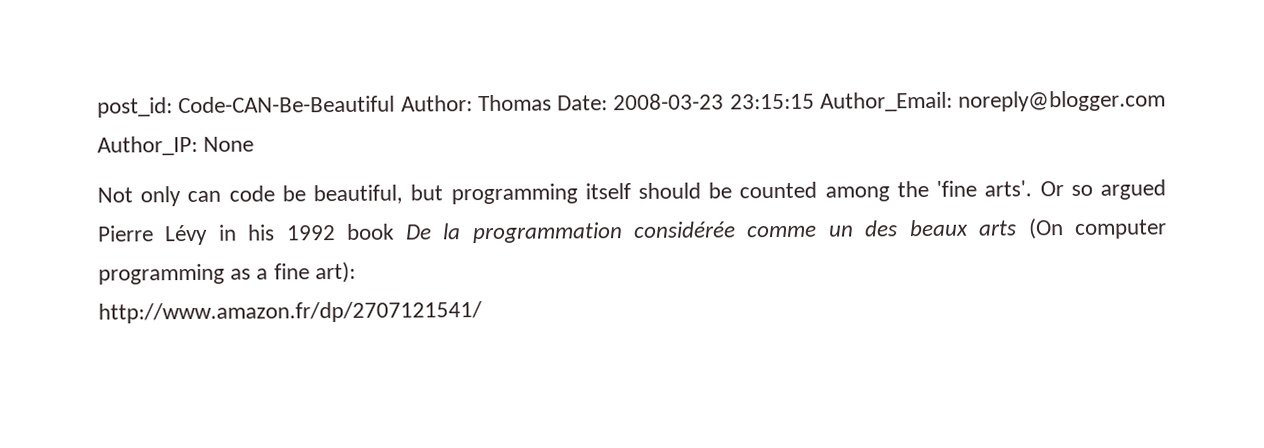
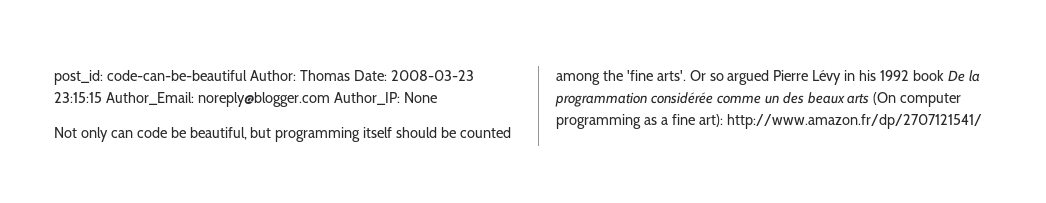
[178,95,396,114] Code-CAN-Be-Beautiful -> [106,70,247,81] code-can-be-beautiful
(356, 272) // -> (723, 120) none

